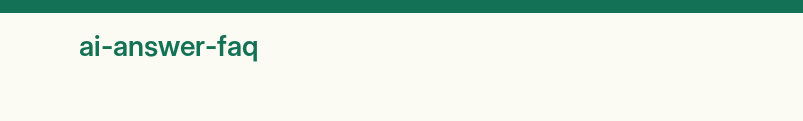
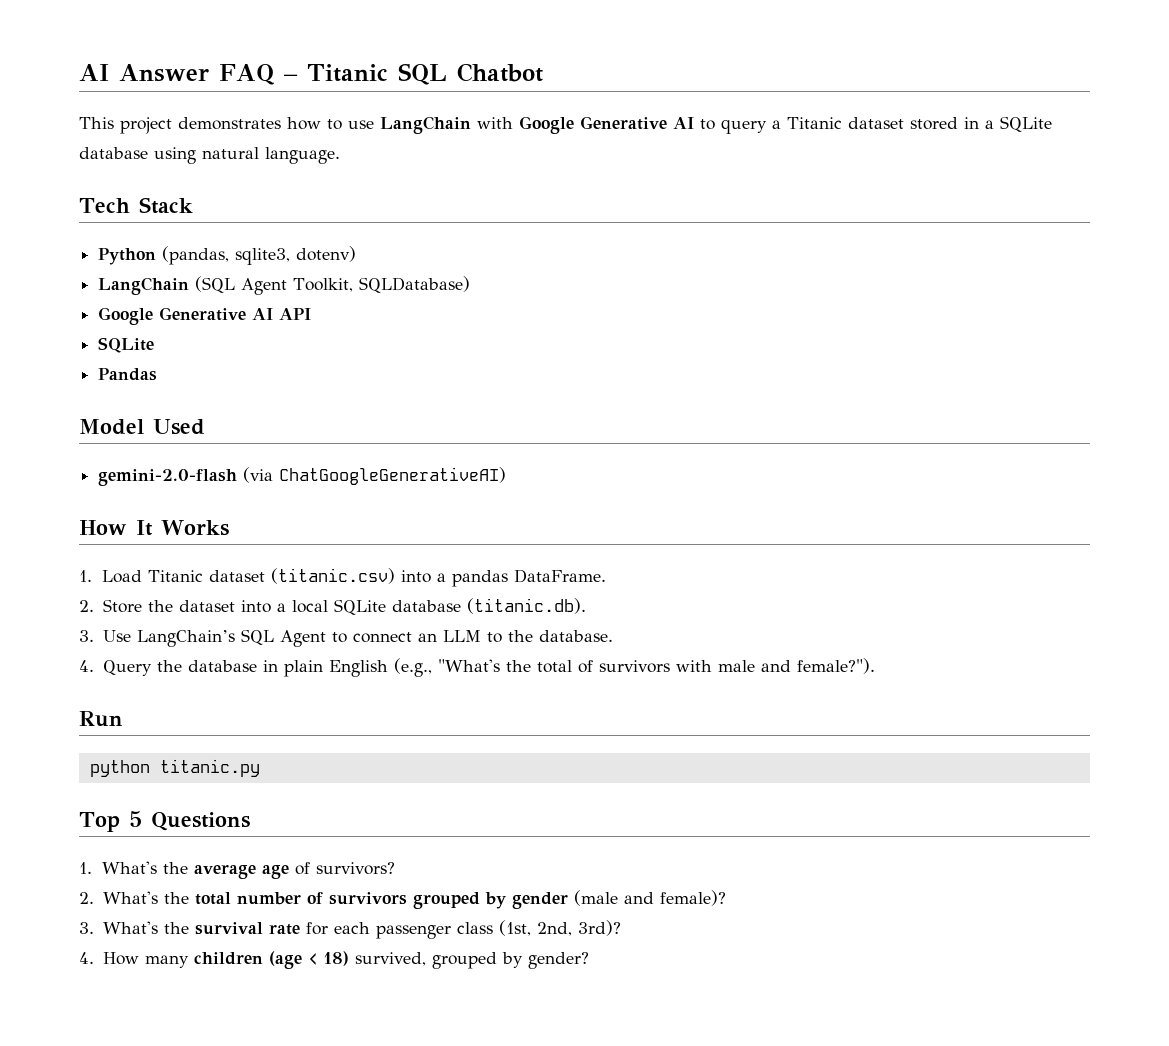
[79,35,258,62] ai-answer-faq -> [79,63,543,85] [79,116,1052,134] [79,147,340,164] [79,197,193,214] [98,246,357,265] [98,276,471,295] [98,307,312,325] [98,337,155,353] [98,368,158,381] [79,419,205,435] [98,467,507,486] [79,520,229,536] [79,568,607,587] [79,598,586,615] [79,629,613,647] [79,658,875,677] [79,711,123,727] [89,759,260,777] [79,811,250,832] [79,861,396,879] [79,890,726,909] [79,920,621,939] [79,951,589,969] AI Answer FAQ – Titanic SQL Chatbot // This project demonstrates how to use LangChain with Google Generative AI to query a Titanic dataset stored in a SQLite database using natural language. // Tech Stack // Python (pandas, sqlite3, dotenv) // LangChain (SQL Agent Toolkit, SQLDatabase) // Google Generative AI API // SQLite // Pandas // Model Used // gemini-2.0-flash (via ChatGoogleGenerativeAI) // How It Works // 1. Load Titanic dataset (titanic.csv) into a pandas DataFrame. // 2. Store the dataset into a local SQLite database (titanic.db). // 3. Use LangChain’s SQL Agent to connect an LLM to the database. // 4. Query the database in plain English (e.g., "What's the total of survivors with male and female?"). // Run // python titanic.py // Top 5 Questions // 1. What's the average age of survivors? // 2. What's the total number of survivors grouped by gender (male and female)? // 3. What's the survival rate for each passenger class (1st, 2nd, 3rd)? // 4. How many children (age < 18) survived, grouped by gender?

